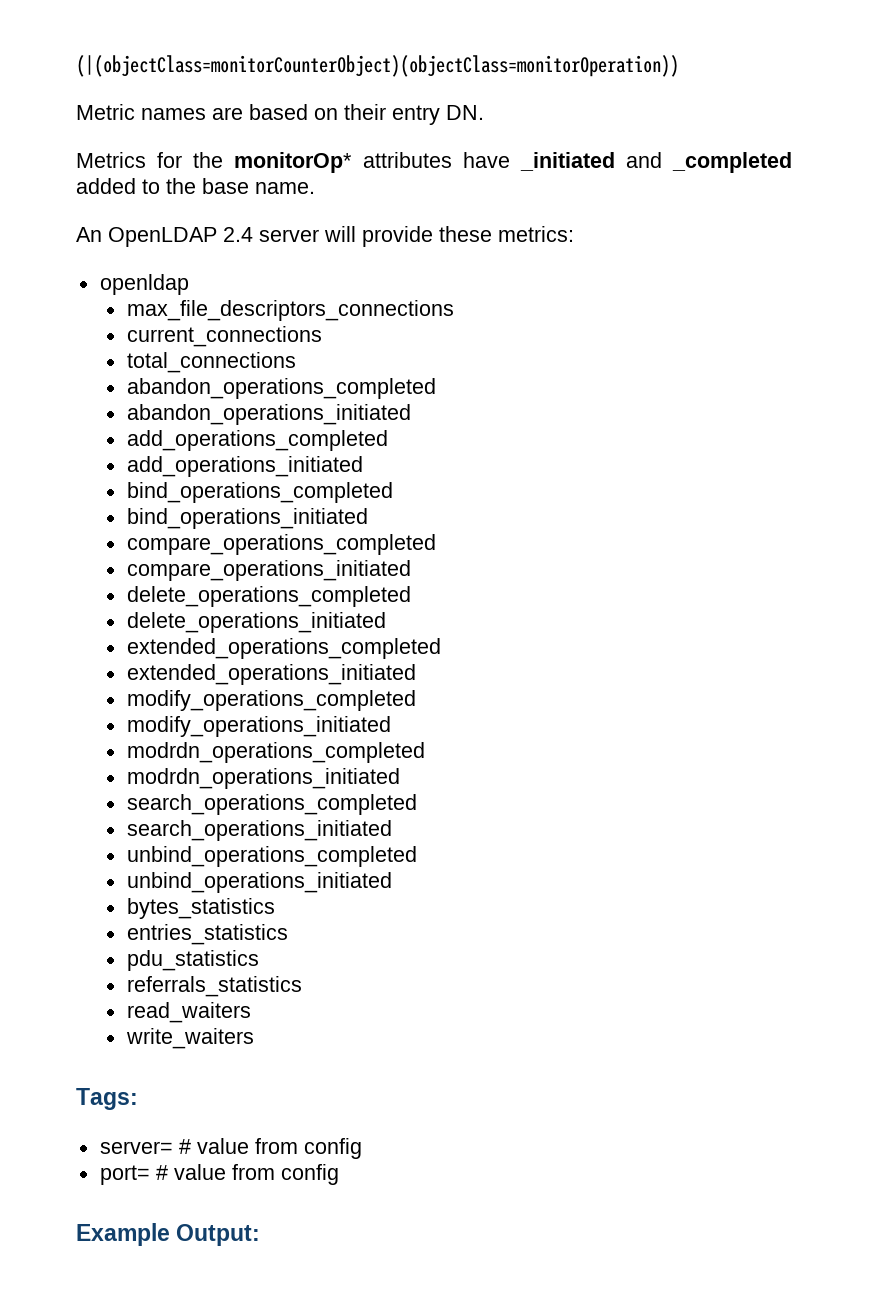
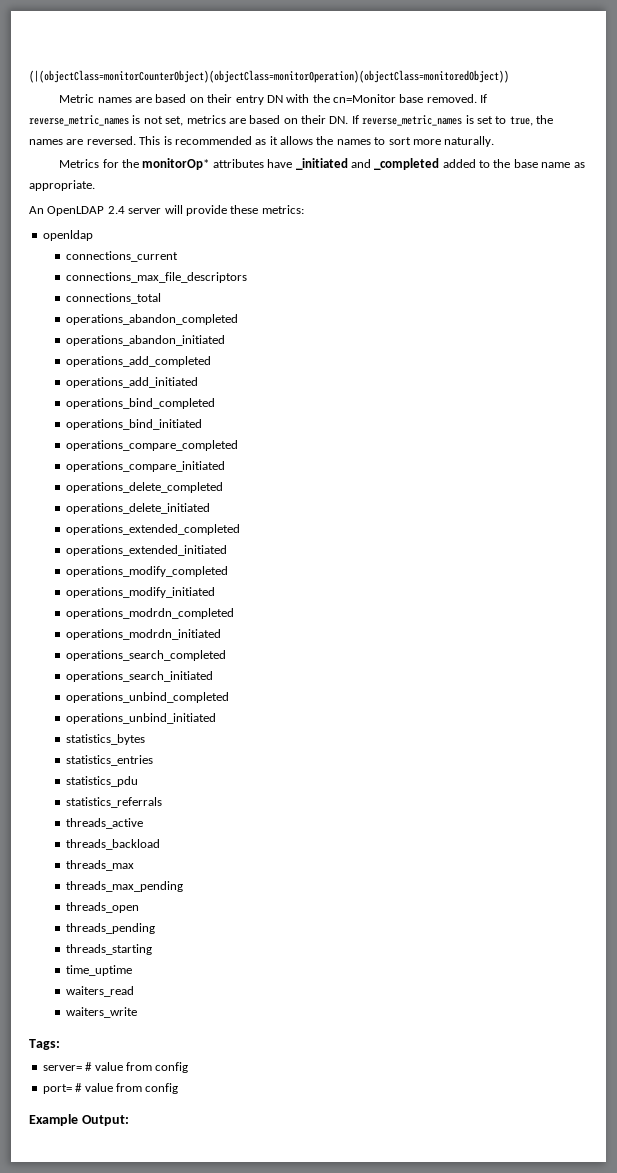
[76,55,679,77] (|(objectClass=monitorCounterObject)(objectClass=monitorOperation)) -> [29,70,509,83] (|(objectClass=monitorCounterObject)(objectClass=monitorOperation)(objectClass=monitoredObject))
[446,105,484,120] DN. -> [266,94,488,103] [29,115,553,126] [29,136,495,147] DN with the cn=Monitor base removed. If reverse_metric_names is not set, metrics are based on their DN. If reverse_metric_names is set to true, the names are reversed. This is recommended as it allows the names to sort more naturally.
[255,182,315,194] name. -> [541,162,585,168] [29,180,95,191] name as appropriate.
[126,300,454,321] [126,326,322,347] [126,352,296,373] [126,378,436,399] [126,404,411,425] [126,430,388,451] [126,456,363,477] [126,482,393,503] [126,508,368,529] [126,534,436,555] [126,560,411,581] [126,586,411,607] [126,612,386,633] [126,638,441,659] [126,664,416,685] [126,690,416,711] [126,716,391,737] [126,742,425,763] [126,768,400,789] [126,794,417,815] [126,820,392,841] [126,846,417,867] [126,872,392,893] [126,898,275,919] [126,924,288,945] [126,950,259,971] [126,976,302,997] [126,1002,251,1023] [125,1028,254,1049] max_file_descriptors_connections // current_connections // total_connections // abandon_operations_completed // abandon_operations_initiated // add_operations_completed // add_operations_initiated // bind_operations_completed // bind_operations_initiated // compare_operations_completed // compare_operations_initiated // delete_operations_completed // delete_operations_initiated // extended_operations_completed // extended_operations_initiated // modify_operations_completed // modify_operations_initiated // modrdn_operations_completed // modrdn_operations_initiated // search_operations_completed // search_operations_initiated // unbind_operations_completed // unbind_operations_initiated // bytes_statistics // entries_statistics // pdu_statistics // referrals_statistics // read_waiters // write_waiters -> [66,251,179,262] [66,272,248,283] [66,293,162,304] [66,314,239,325] [66,335,226,346] [66,356,212,367] [66,377,199,388] [66,398,216,409] [66,419,203,430] [66,440,239,451] [66,461,226,472] [66,482,224,493] [66,503,211,514] [66,524,241,535] [66,545,228,556] [66,566,229,577] [66,587,216,598] [66,608,235,619] [66,629,222,640] [66,650,227,661] [66,671,214,682] [66,692,230,703] [66,713,217,724] [66,734,146,745] [66,755,154,766] [66,776,139,787] [66,797,163,808] [66,818,144,829] [66,839,161,850] [66,860,135,871] [66,881,184,892] [66,902,140,913] [66,923,156,934] [66,944,153,955] [66,965,133,976] [66,986,135,997] [66,1007,138,1018] connections_current // connections_max_file_descriptors // connections_total // operations_abandon_completed // operations_abandon_initiated // operations_add_completed // operations_add_initiated // operations_bind_completed // operations_bind_initiated // operations_compare_completed // operations_compare_initiated // operations_delete_completed // operations_delete_initiated // operations_extended_completed // operations_extended_initiated // operations_modify_completed // operations_modify_initiated // operations_modrdn_completed // operations_modrdn_initiated // operations_search_completed // operations_search_initiated // operations_unbind_completed // operations_unbind_initiated // statistics_bytes // statistics_entries // statistics_pdu // statistics_referrals // threads_active // threads_backload // threads_max // threads_max_pending // threads_open // threads_pending // threads_starting // time_uptime // waiters_read // waiters_write

